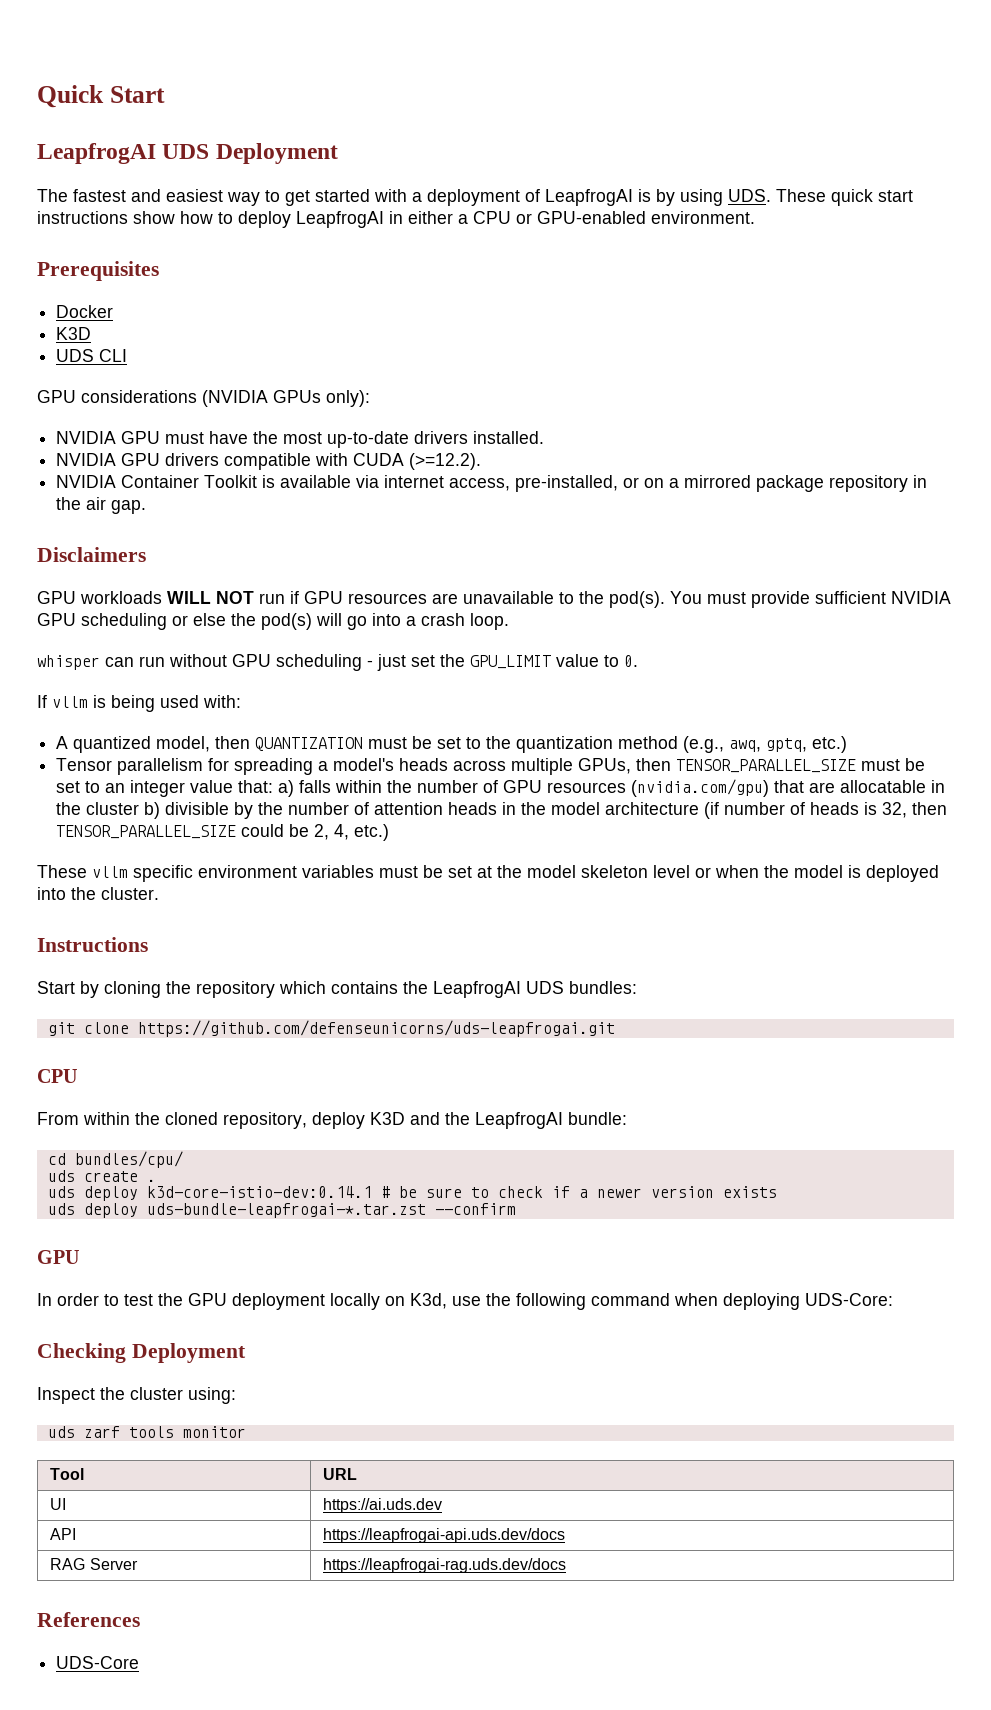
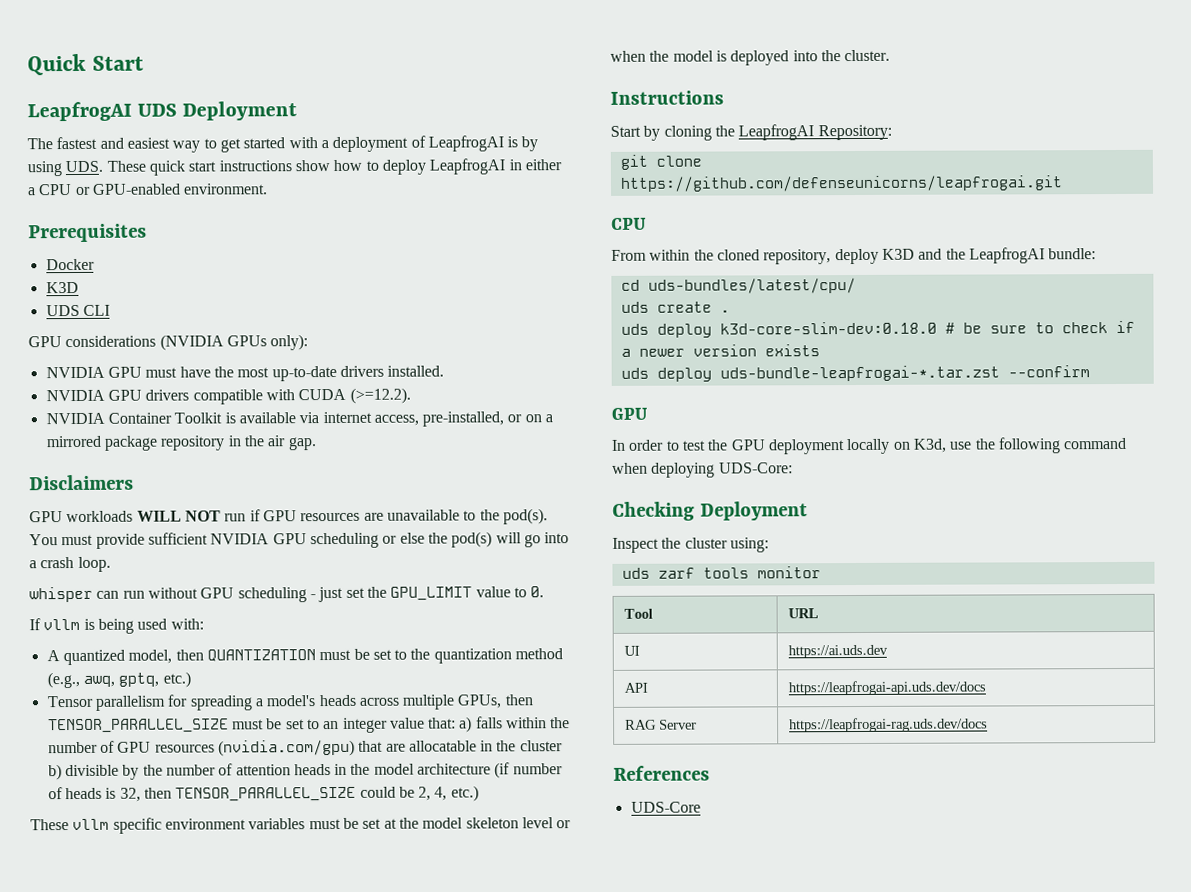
[196,981,637,998] repository which contains the LeapfrogAI UDS bundles: -> [738,124,892,141] LeapfrogAI Repository:
[137,1020,615,1037] https://github.com/defenseunicorns/uds-leapfrogai.git -> [619,175,1063,192] https://github.com/defenseunicorns/leapfrogai.git
[74,1151,183,1168] bundles/cpu/ -> [647,278,856,294] uds-bundles/latest/cpu/
[146,1186,372,1198] k3d-core-istio-dev:0.14.1 -> [719,321,937,335] k3d-core-slim-dev:0.18.0

